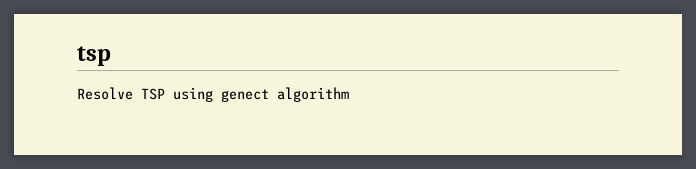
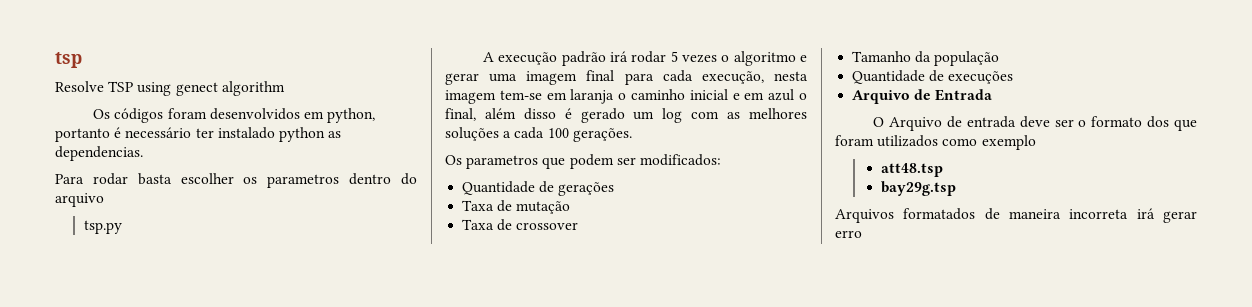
(349, 94) none -> [93,108,376,123] [55,127,342,142] [55,146,143,161] [55,173,417,188] [55,193,104,207] [83,220,122,234] [483,51,807,66] [445,70,808,85] [445,89,807,104] [445,108,807,123] [445,127,632,142] [445,154,721,169] [462,181,615,196] [462,200,571,214] [462,219,579,231] [852,51,1000,66] [852,70,1014,84] [852,89,993,104] [873,116,1197,131] [835,135,1036,150] [880,163,943,177] [880,181,956,196] [835,208,1197,223] [835,230,862,238] // Os códigos foram desenvolvidos em python, portanto é necessário ter instalado python as dependencias. // Para rodar basta escolher os parametros dentro do arquivo // tsp.py // A execução padrão irá rodar 5 vezes o algoritmo e gerar uma imagem final para cada execução, nesta imagem tem-se em laranja o caminho inicial e em azul o final, além disso é gerado um log com as melhores soluções a cada 100 gerações. // Os parametros que podem ser modificados: // Quantidade de gerações // Taxa de mutação // Taxa de crossover // Tamanho da população // Quantidade de execuções // Arquivo de Entrada // O Arquivo de entrada deve ser o formato dos que foram utilizados como exemplo // att48.tsp // bay29g.tsp // Arquivos formatados de maneira incorreta irá gerar erro

